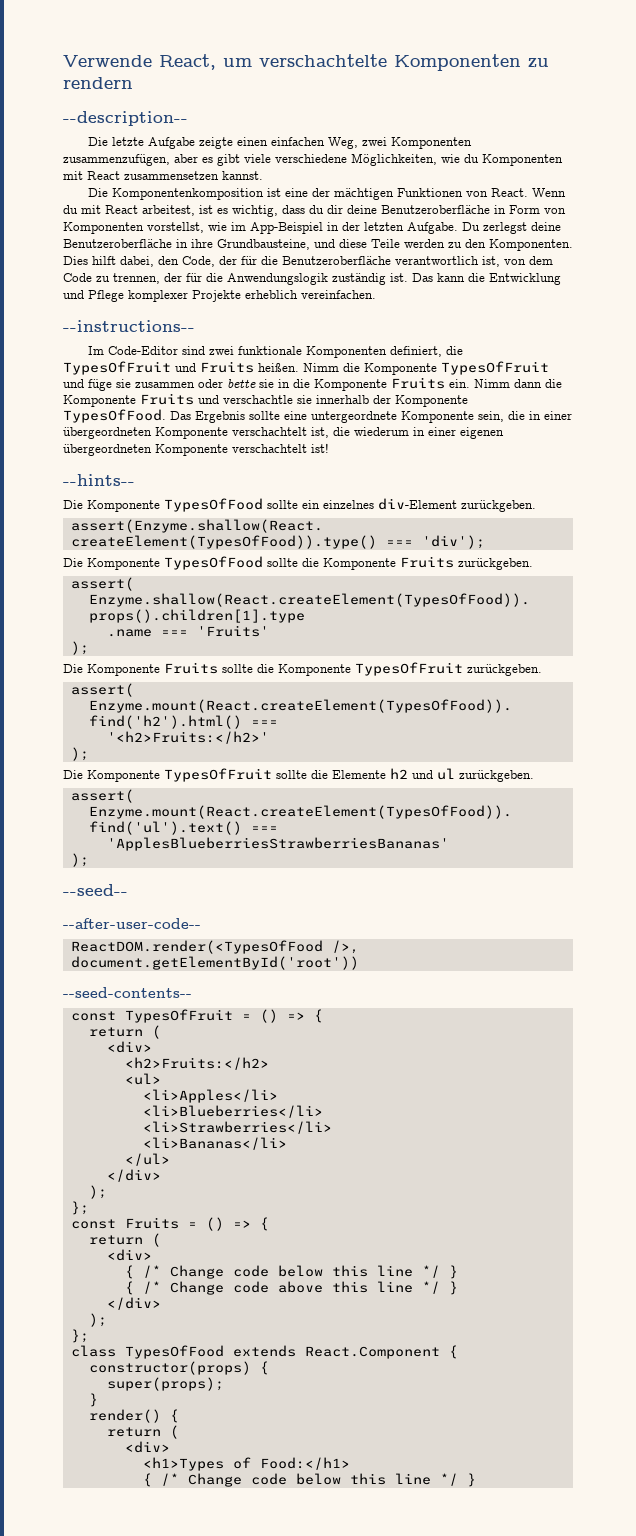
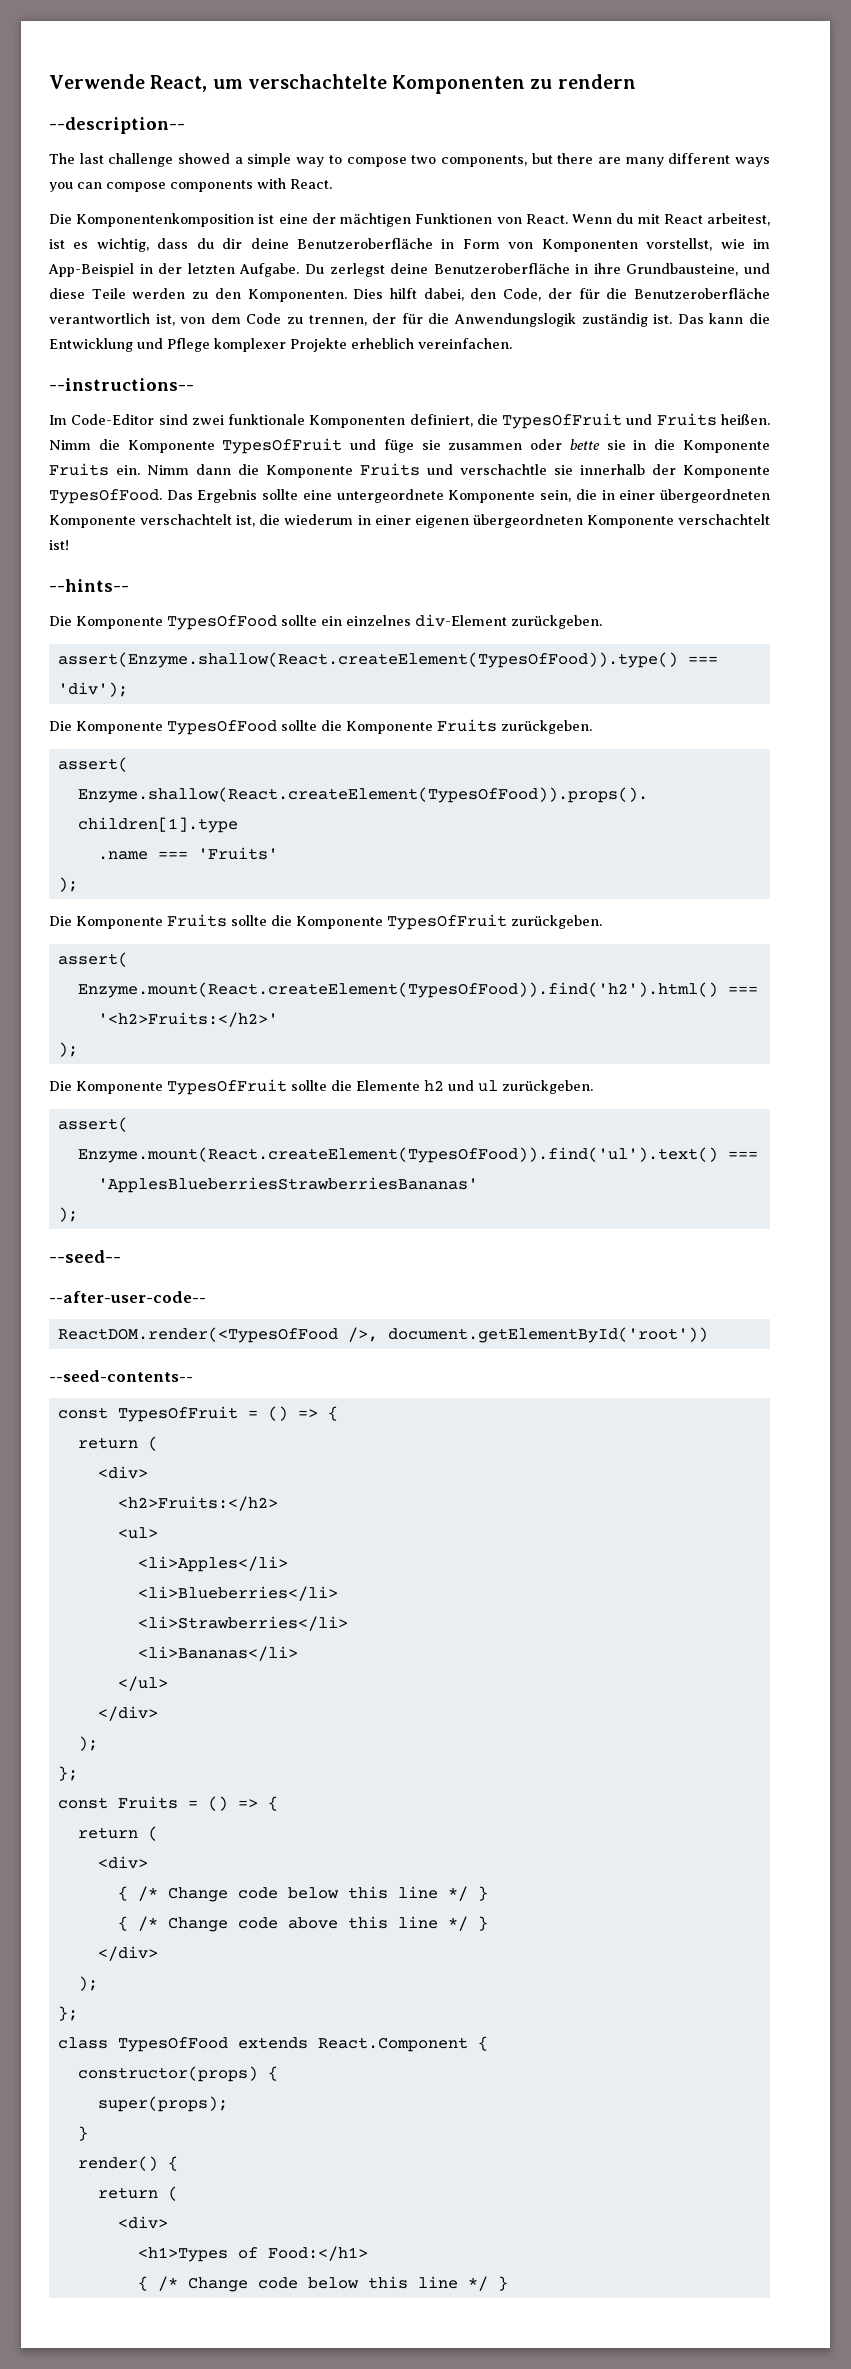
[88,137,473,149] [63,153,563,166] [63,171,263,180] Die letzte Aufgabe zeigte einen einfachen Weg, zwei Komponenten zusammenzufügen, aber es gibt viele verschiedene Möglichkeiten, wie du Komponenten mit React zusammensetzen kannst. -> [49,153,770,167] [49,178,332,192] The last challenge showed a simple way to compose two components, but there are many different ways you can compose components with React.

